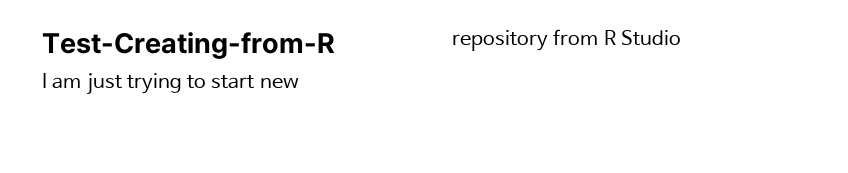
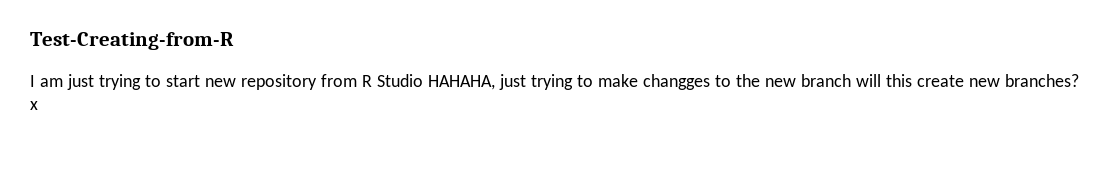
(681, 38) none -> [428,74,1079,90] [30,101,38,110] HAHAHA, just trying to make changges to the new branch will this create new branches? x

